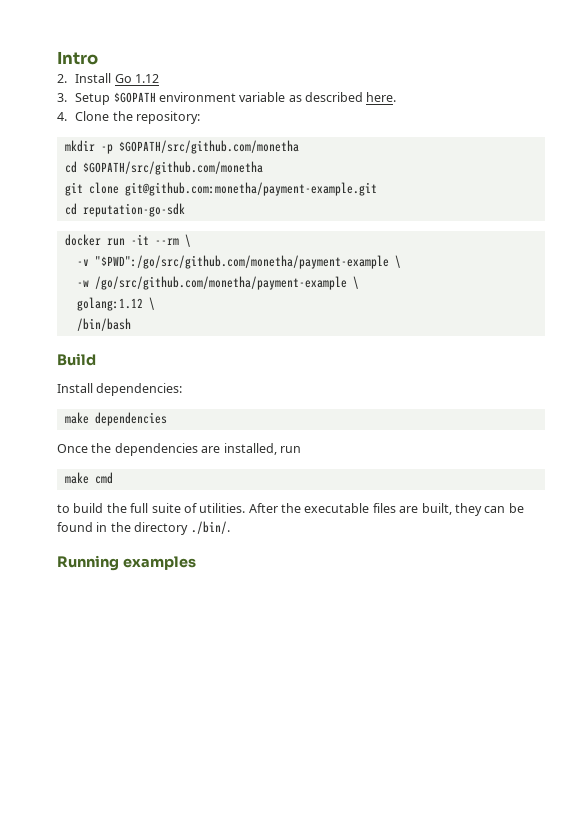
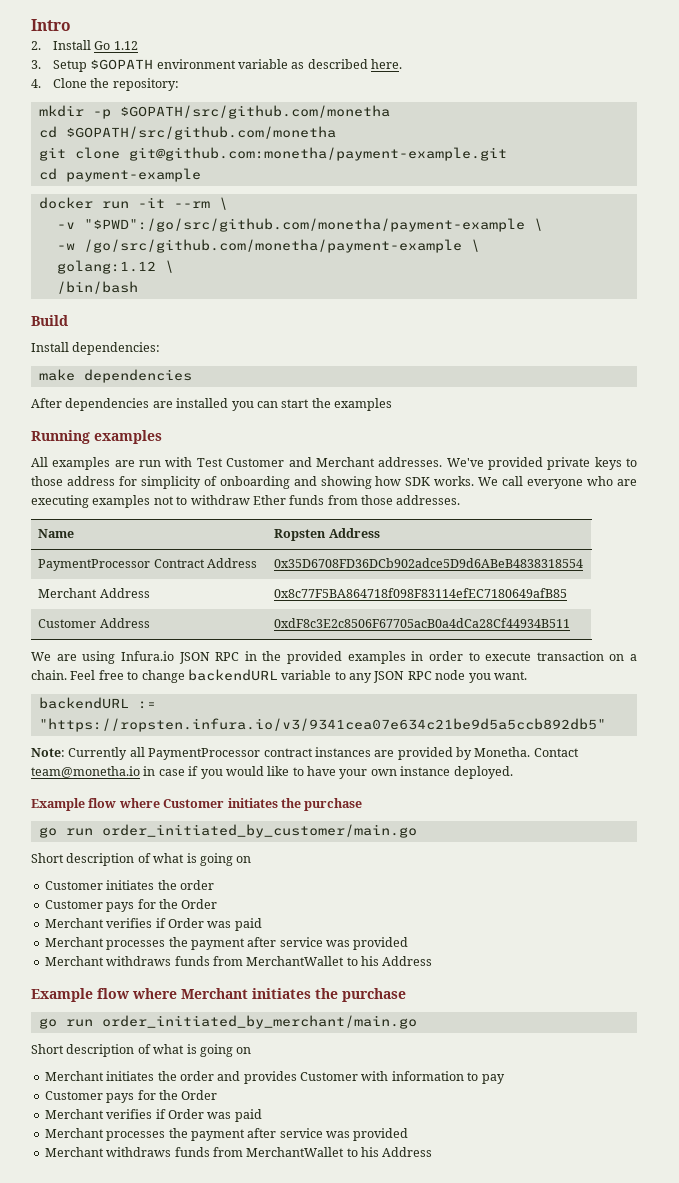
[82,203,185,217] reputation-go-sdk -> [65,168,201,182] payment-example
[57,443,301,456] [64,472,113,484] [57,503,524,516] [57,521,230,535] [57,555,196,571] Once the dependencies are installed, run // make cmd // to build the full suite of utilities. After the executable files are built, they can be found in the directory ./bin/. // Running examples -> [31,398,392,411] [31,430,162,444] [31,457,637,470] [31,476,637,489] [31,495,461,508] [38,529,75,538] [274,528,380,541] [38,558,257,571] [274,558,584,568] [38,588,150,598] [274,588,568,598] [38,618,150,628] [274,618,571,628] [31,651,637,664] [31,669,527,683] [38,697,156,709] [38,718,606,732] [31,747,579,760] [31,766,513,779] [31,798,363,811] [38,824,417,838] [31,853,252,866] [44,880,214,890] [44,899,218,912] [44,918,262,931] [44,937,409,950] [44,956,433,966] [31,988,406,1002] [38,1015,417,1029] [31,1044,252,1057] [44,1071,505,1084] [44,1090,218,1103] [44,1109,262,1122] [44,1128,409,1141] [44,1147,433,1157] After dependencies are installed you can start the examples // Running examples // All examples are run with Test Customer and Merchant addresses. We've provided private keys to those address for simplicity of onboarding and showing how SDK works. We call everyone who are executing examples not to withdraw Ether funds from those addresses. // Name | Ropsten Address // PaymentProcessor Contract Address | 0x35D6708FD36DCb902adce5D9d6ABeB4838318554 // Merchant Address | 0x8c77F5BA864718f098F83114efEC7180649afB85 // Customer Address | 0xdF8c3E2c8506F67705acB0a4dCa28Cf44934B511 // We are using Infura.io JSON RPC in the provided examples in order to execute transaction on a chain. Feel free to change backendURL variable to any JSON RPC node you want. // backendURL := "https://ropsten.infura.io/v3/9341cea07e634c21be9d5a5ccb892db5" // Note: Currently all PaymentProcessor contract instances are provided by Monetha. Contact team@monetha.io in case if you would like to have your own instance deployed. // Example flow where Customer initiates the purchase // go run order_initiated_by_customer/main.go // Short description of what is going on // Customer initiates the order // Customer pays for the Order // Merchant verifies if Order was paid // Merchant processes the payment after service was provided // Merchant withdraws funds from MerchantWallet to his Address // Example flow where Merchant initiates the purchase // go run order_initiated_by_merchant/main.go // Short description of what is going on // Merchant initiates the order and provides Customer with information to pay // Customer pays for the Order // Merchant verifies if Order was paid // Merchant processes the payment after service was provided // Merchant withdraws funds from MerchantWallet to his Address

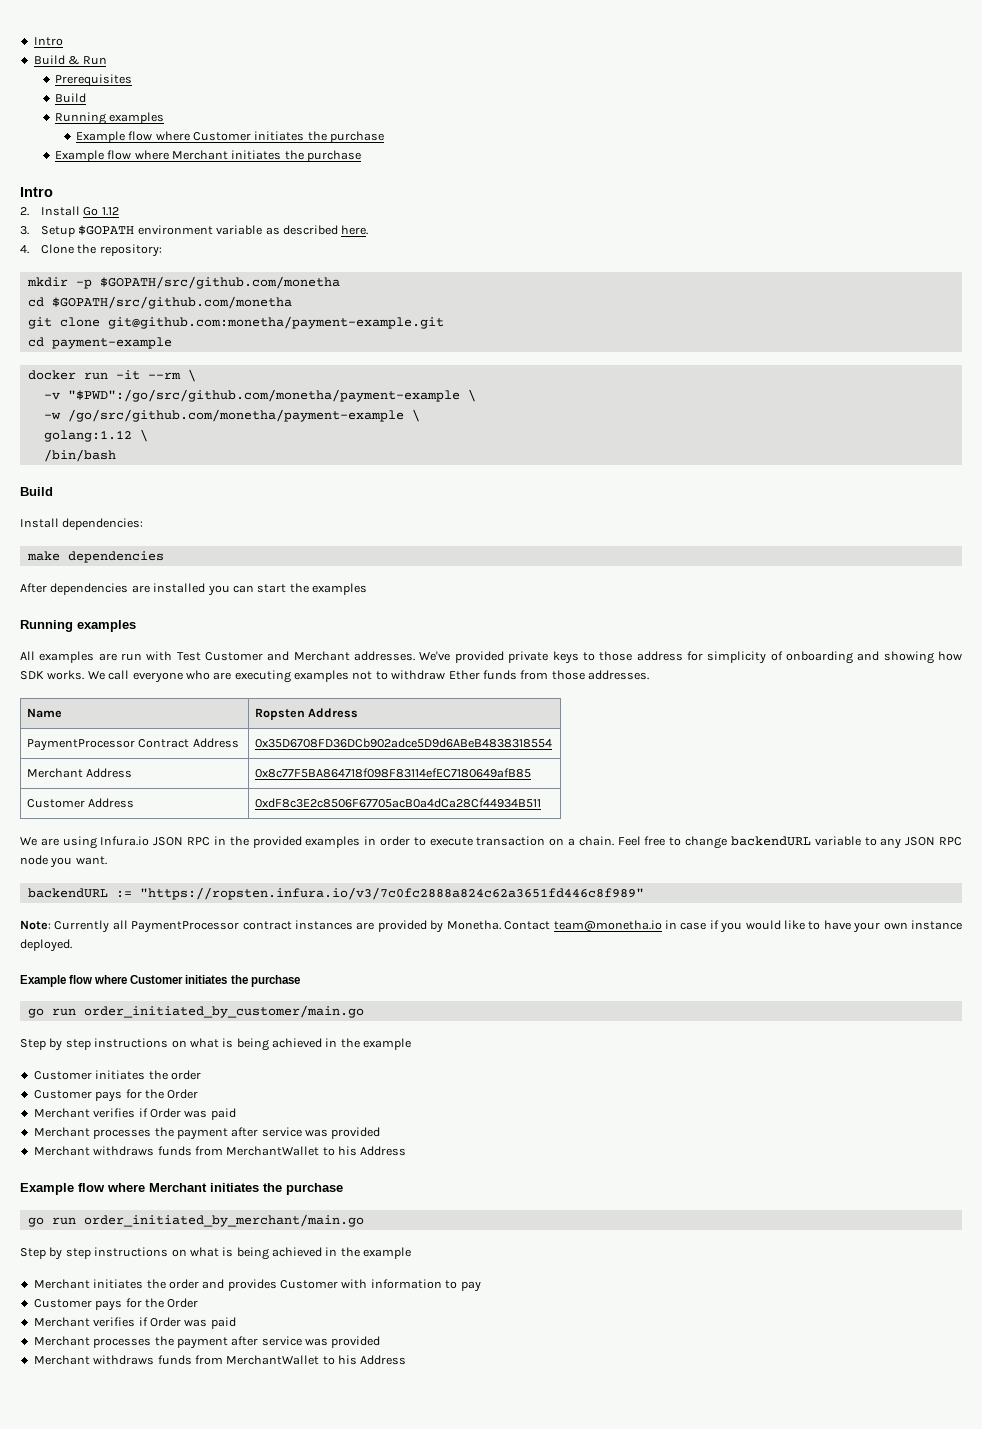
[31,19,71,31] Intro -> [33,37,63,46] [33,55,107,65] [54,74,132,87] [54,93,86,103] [54,112,165,125] [75,131,385,143] [54,150,362,162] [20,187,53,197] Intro // Build & Run // Prerequisites // Build // Running examples // Example flow where Customer initiates the purchase // Example flow where Merchant initiates the purchase // Intro
[38,718,606,732] "https://ropsten.infura.io/v3/9341cea07e634c21be9d5a5ccb892db5" -> [139,887,644,900] "https://ropsten.infura.io/v3/7c0fc2888a824c62a3651fd446c8f989"
[31,853,252,866] Short description of what is going on -> [20,1038,412,1051] Step by step instructions on what is being achieved in the example
[31,1044,252,1057] Short description of what is going on -> [20,1247,412,1260] Step by step instructions on what is being achieved in the example

